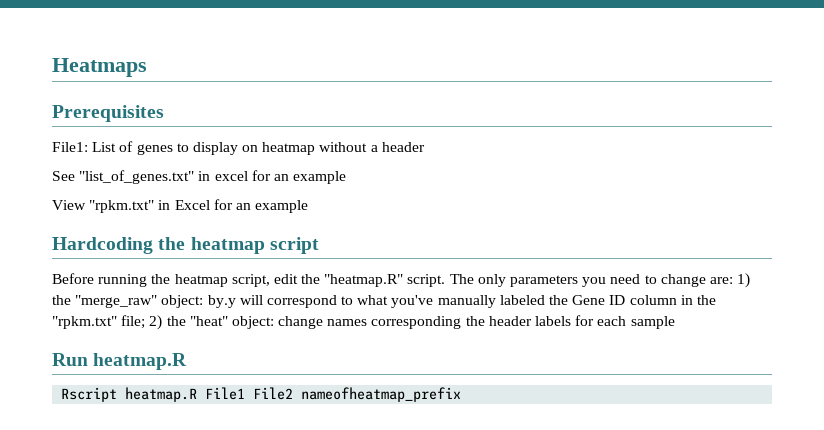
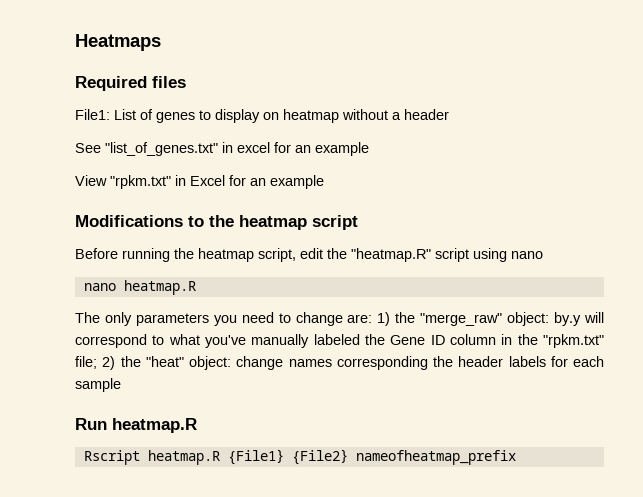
[52,105,164,122] Prerequisites -> [75,76,186,91] Required files
[52,237,153,254] Hardcoding -> [75,215,204,227] Modifications to
[407,274,446,287] script. -> [435,248,543,262] [83,280,196,295] script using nano // nano heatmap.R //
[205,387,294,400] File1 File2 -> [227,449,348,465] {File1} {File2}

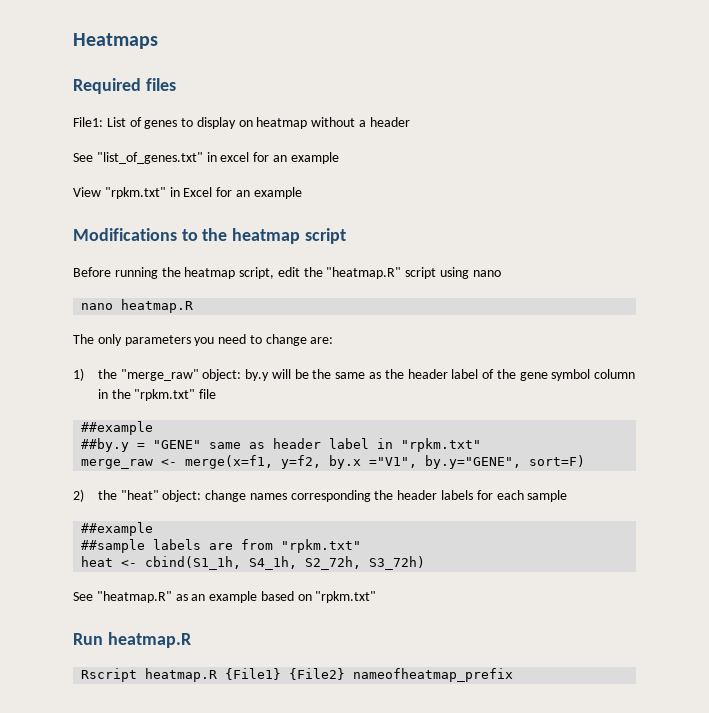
(373, 318) none -> (334, 340) //
[75,334,604,348] [75,356,97,369] correspond to what you've manually labeled the Gene ID column in the "rpkm.txt" file; -> [294,369,636,381] [97,389,217,401] [81,421,154,435] [81,438,482,452] [81,455,586,469] be the same as the header label of the gene symbol column in the "rpkm.txt" file // ##example // ##by.y = "GENE" same as header label in "rpkm.txt" // merge_raw <- merge(x=f1, y=f2, by.x ="V1", by.y="GENE", sort=F) //
(121, 385) none -> [81,522,154,536] [81,539,362,553] [81,556,426,570] [73,591,377,603] // ##example // ##sample labels are from "rpkm.txt" // heat <- cbind(S1_1h, S4_1h, S2_72h, S3_72h) // See "heatmap.R" as an example based on "rpkm.txt"

